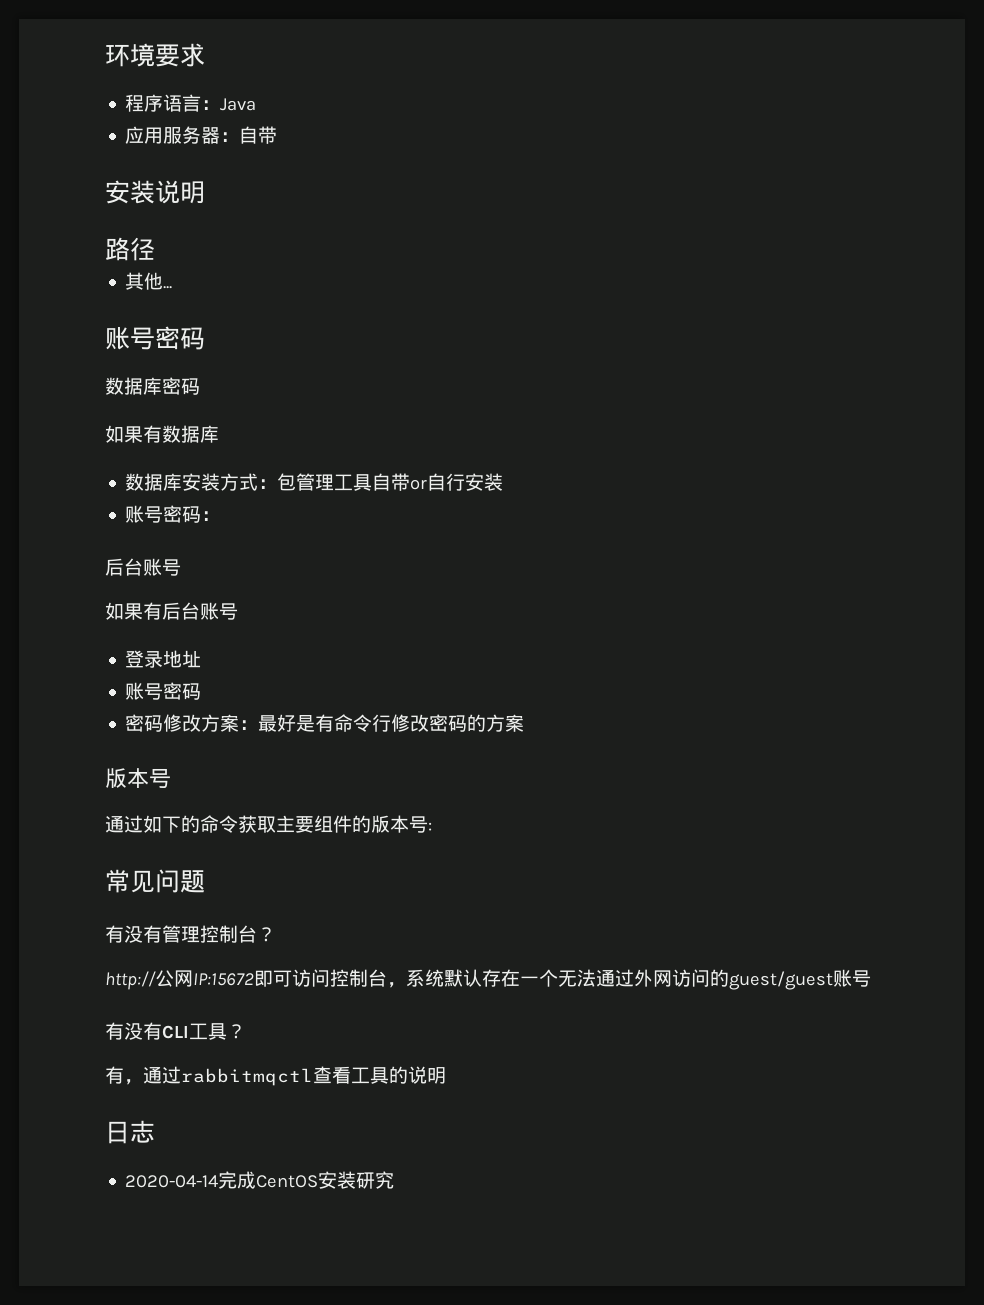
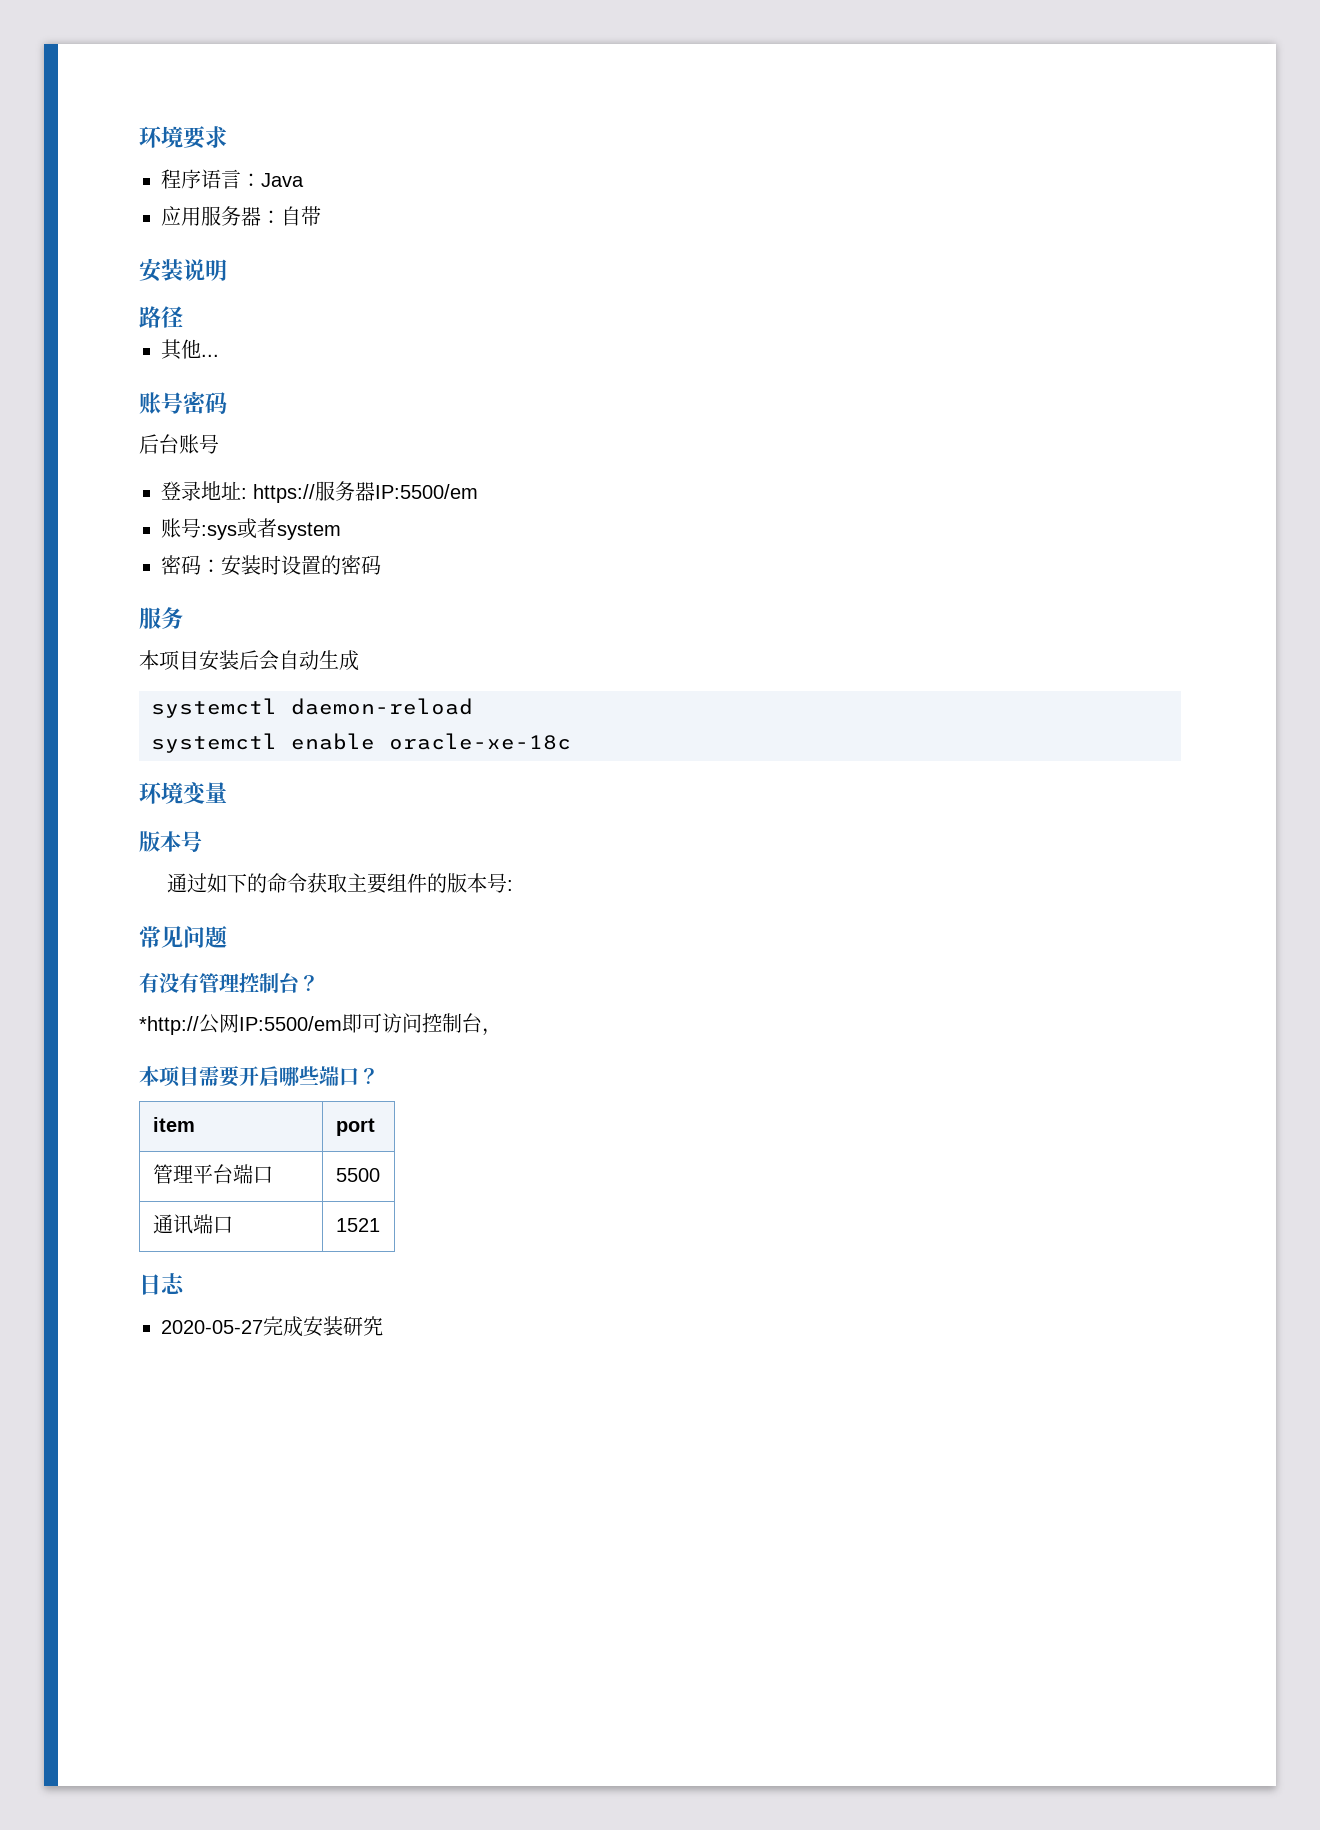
[105,377,200,395] [105,425,219,443] [125,473,504,491] [125,505,221,523] [105,558,181,576] [105,602,238,620] [125,650,202,668] [125,682,202,700] [125,714,525,732] 数据库密码 // 如果有数据库 // 数据库安装方式：包管理工具自带or自行安装 // 账号密码： // 后台账号 // 如果有后台账号 // 登录地址 // 账号密码 // 密码修改方案：最好是有命令行修改密码的方案 -> [139,434,219,454] [161,481,478,503] [161,518,341,540] [161,555,381,576] [139,607,183,629] [139,650,359,671] [151,698,473,718] [151,733,571,753] [139,782,227,804] 后台账号 // 登录地址: https://服务器IP:5500/em // 账号:sys或者system // 密码：安装时设置的密码 // 服务 // 本项目安装后会自动生成 // systemctl daemon-reload // systemctl enable oracle-xe-18c // 环境变量
[105,970,254,990] http://公网IP:15672 -> [139,1014,342,1035] *http://公网IP:5500/em
[406,969,871,990] [105,1022,246,1040] [105,1066,446,1086] [105,1120,155,1144] [125,1171,319,1189] 系统默认存在一个无法通过外网访问的guest/guest账号 // 有没有CLI工具？ // 有，通过rabbitmqctl查看工具的说明 // 日志 // 2020-04-14完成CentOS -> [139,1065,379,1087] [152,1117,195,1132] [335,1118,375,1136] [152,1164,273,1184] [335,1168,380,1182] [152,1214,233,1234] [335,1218,380,1232] [139,1273,185,1295] [161,1316,303,1337] // 本项目需要开启哪些端口？ // item | port // 管理平台端口 | 5500 // 通讯端口 | 1521 // 日志 // 2020-05-27完成

